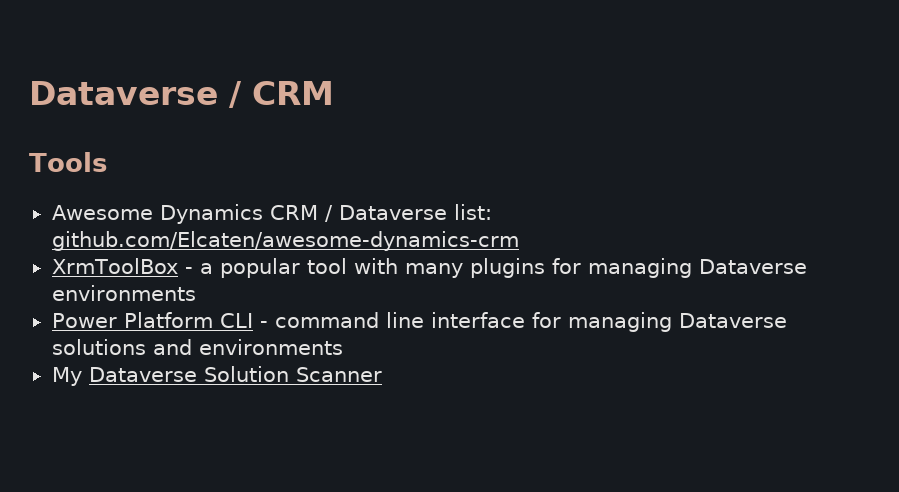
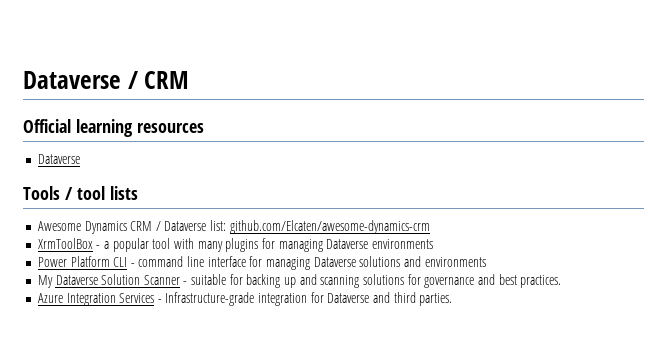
[29,152,107,172] Tools -> [23,119,204,137] [37,154,80,164] [23,186,138,200] Official learning resources // Dataverse // Tools / tool lists
(382, 374) none -> [183,274,562,288] [37,292,453,306] - suitable for backing up and scanning solutions for governance and best practices. // Azure Integration Services - Infrastructure-grade integration for Dataverse and third parties.

